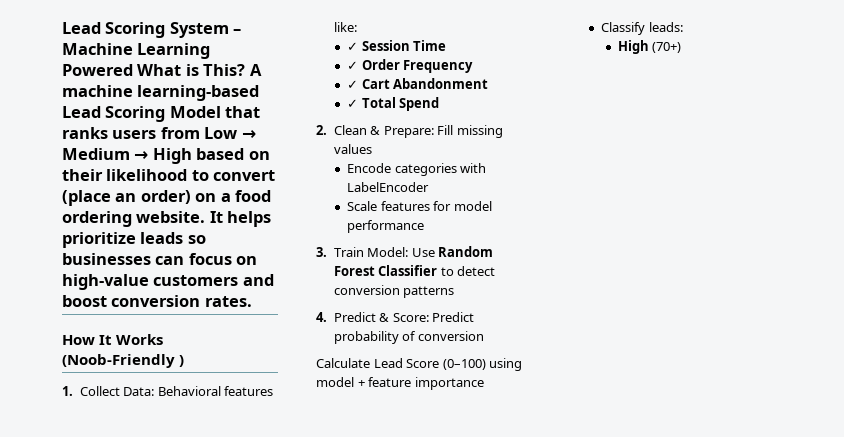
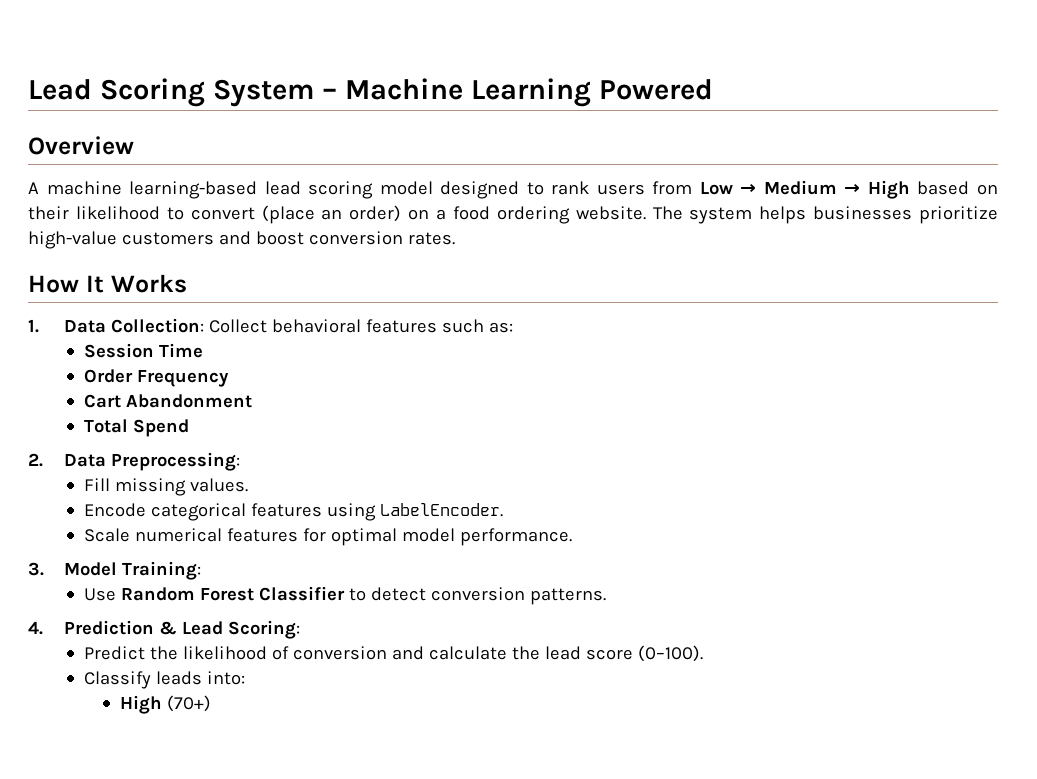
[137,64,262,76] [62,85,260,101] [62,106,261,122] [62,127,108,139] What is This? A machine learning-based Lead Scoring Model that ranks -> [28,136,134,155] [28,181,590,199] // Overview // A machine learning-based lead scoring model designed to rank
[209,211,272,227] [62,232,206,248] [62,253,258,265] It helps prioritize leads so businesses can focus on -> [652,206,998,224] The system helps businesses prioritize
[62,354,185,368] (Noob-Friendly ) -> (187, 283) none
[79,386,274,396] [333,22,357,32] [347,42,359,51] Collect Data: Behavioral features like: // ✓ -> [63,318,513,333] Data Collection: Collect behavioral features such as: //
[347,61,359,70] ✓ -> (204, 350) none
[347,80,359,89] ✓ -> (230, 378) none
[347,99,359,108] ✓ -> (253, 401) none
[333,125,434,138] Clean & Prepare: -> [63,452,240,471] Data Preprocessing: //
[333,144,372,154] values -> [190,478,249,492] values.
[394,163,487,176] [347,182,430,192] categories with LabelEncoder -> [151,503,504,521] categorical features using LabelEncoder.
(378, 206) none -> [135,528,223,542] numerical
[453,201,492,211] [347,220,425,233] model performance -> [331,528,573,546] optimal model performance.
[333,247,409,257] Train Model: -> [63,561,201,580] Model Training: //
[403,286,455,298] patterns -> [530,588,607,605] patterns.
[333,312,475,322] [333,331,484,344] [316,358,523,371] [316,377,484,390] Predict & Score: Predict probability of conversion // Calculate Lead Score (0–100) using model + feature importance -> [63,620,300,639] [84,645,704,662] Prediction & Lead Scoring: // Predict the likelihood of conversion and calculate the lead score (0–100).
[648,22,683,32] leads: -> [156,671,246,685] leads into:

